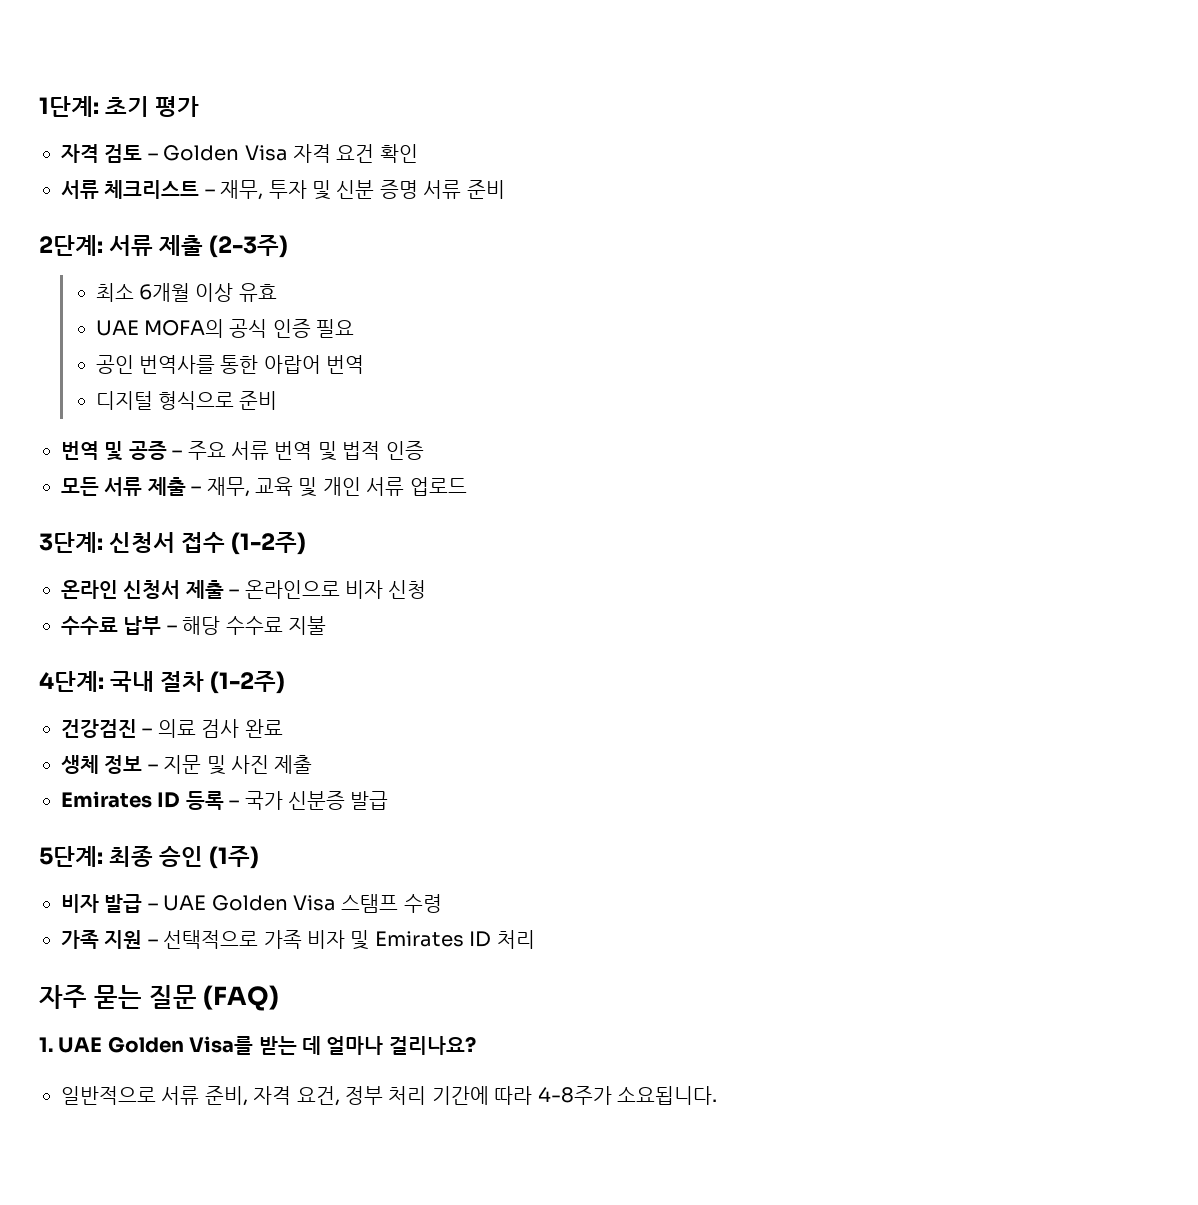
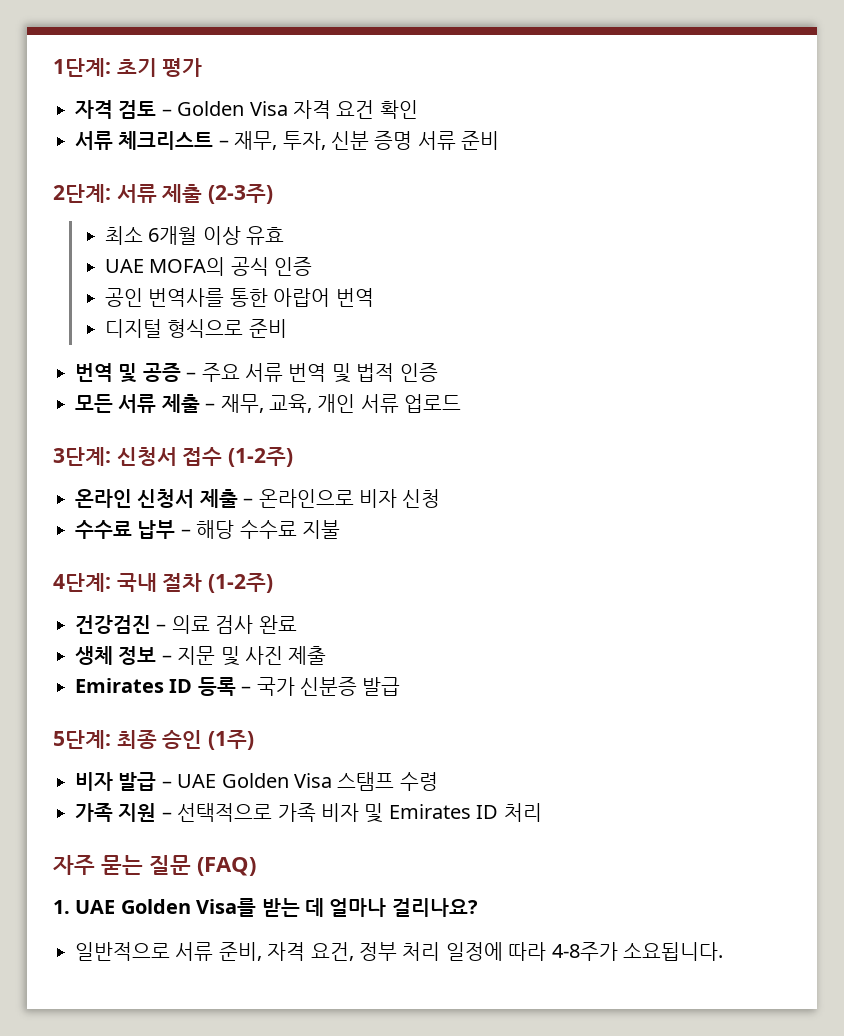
[268,180,331,200] 투자 및 -> [282,131,326,150] 투자,
[316,319,355,338] 필요 -> (313, 266) none
[255,477,318,497] 교육 및 -> [269,394,312,413] 교육,
[431,1086,489,1105] 기간에 -> [445,942,503,961] 일정에

